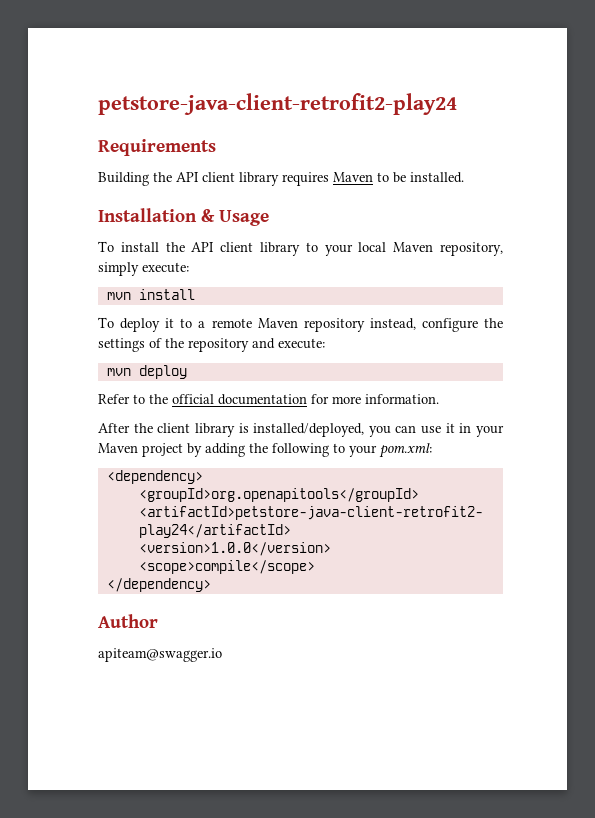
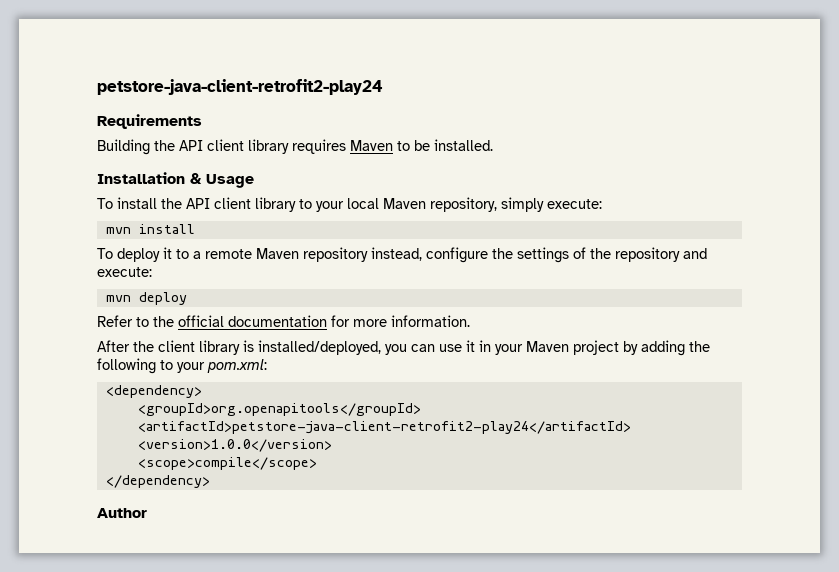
[98,648,222,662] // apiteam@swagger.io -> (147, 513) none

